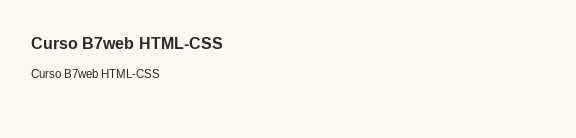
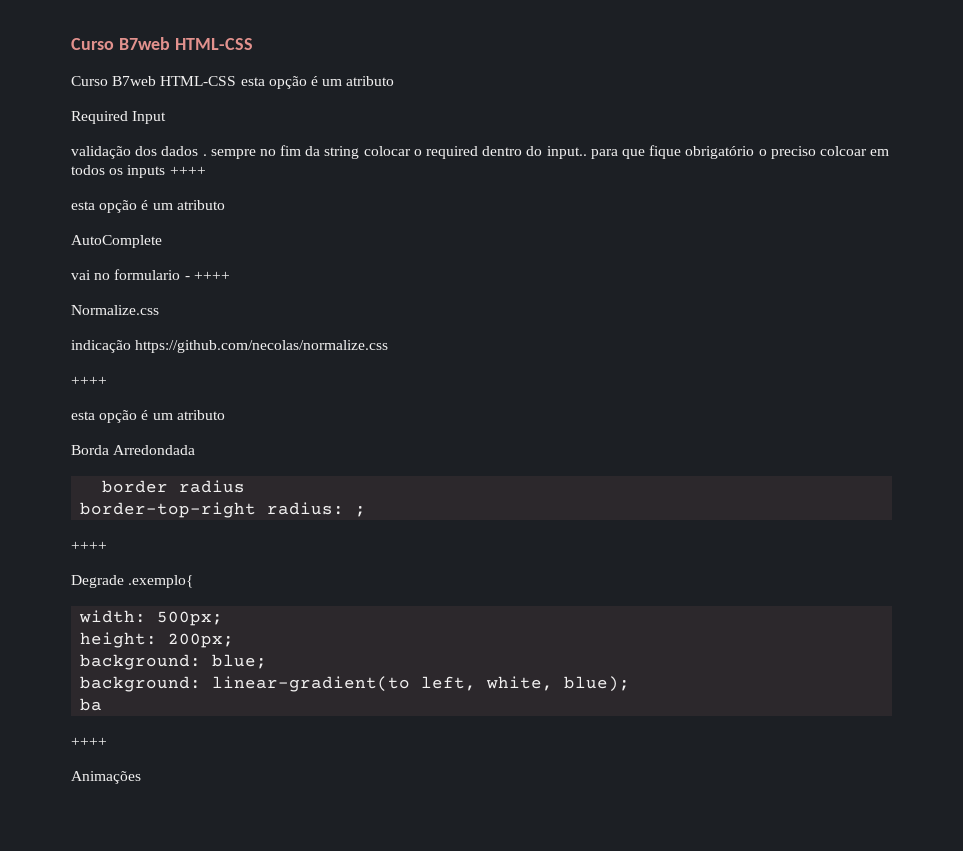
(161, 73) none -> [240,76,395,89] [71,111,167,124] [71,145,890,159] [71,165,206,178] [71,200,225,213] [71,235,162,248] [71,269,230,280] [71,305,159,315] [71,340,389,353] [71,376,107,385] [71,410,225,423] [71,445,196,455] [102,480,246,493] [80,502,367,518] [71,541,107,550] [71,575,194,588] [79,610,224,626] [80,632,235,648] [80,654,268,670] [80,676,631,692] [80,698,103,711] [71,737,107,746] [71,771,141,784] esta opção é um atributo // Required Input // validação dos dados . sempre no fim da string colocar o required dentro do input.. para que fique obrigatório o preciso colcoar em todos os inputs ++++ // esta opção é um atributo // AutoComplete // vai no formulario - ++++ // Normalize.css // indicação https://github.com/necolas/normalize.css // ++++ // esta opção é um atributo // Borda Arredondada // border radius // border-top-right radius: ; // ++++ // Degrade .exemplo{ // width: 500px; // height: 200px; // background: blue; // background: linear-gradient(to left, white, blue); // ba // ++++ // Animações

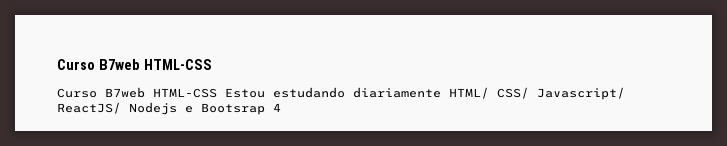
[240,76,395,89] [71,111,167,124] [71,145,890,159] [71,165,206,178] [71,200,225,213] [71,235,162,248] [71,269,230,280] [71,305,159,315] [71,340,389,353] [71,376,107,385] [71,410,225,423] [71,445,196,455] [102,480,246,493] [80,502,367,518] [71,541,107,550] [71,575,194,588] [79,610,224,626] [80,632,235,648] [80,654,268,670] [80,676,631,692] [80,698,103,711] [71,737,107,746] [71,771,141,784] esta opção é um atributo // Required Input // validação dos dados . sempre no fim da string colocar o required dentro do input.. para que fique obrigatório o preciso colcoar em todos os inputs ++++ // esta opção é um atributo // AutoComplete // vai no formulario - ++++ // Normalize.css // indicação https://github.com/necolas/normalize.css // ++++ // esta opção é um atributo // Borda Arredondada // border radius // border-top-right radius: ; // ++++ // Degrade .exemplo{ // width: 500px; // height: 200px; // background: blue; // background: linear-gradient(to left, white, blue); // ba // ++++ // Animações -> [225,87,625,100] [57,102,281,115] Estou estudando diariamente HTML/ CSS/ Javascript/ ReactJS/ Nodejs e Bootsrap 4

